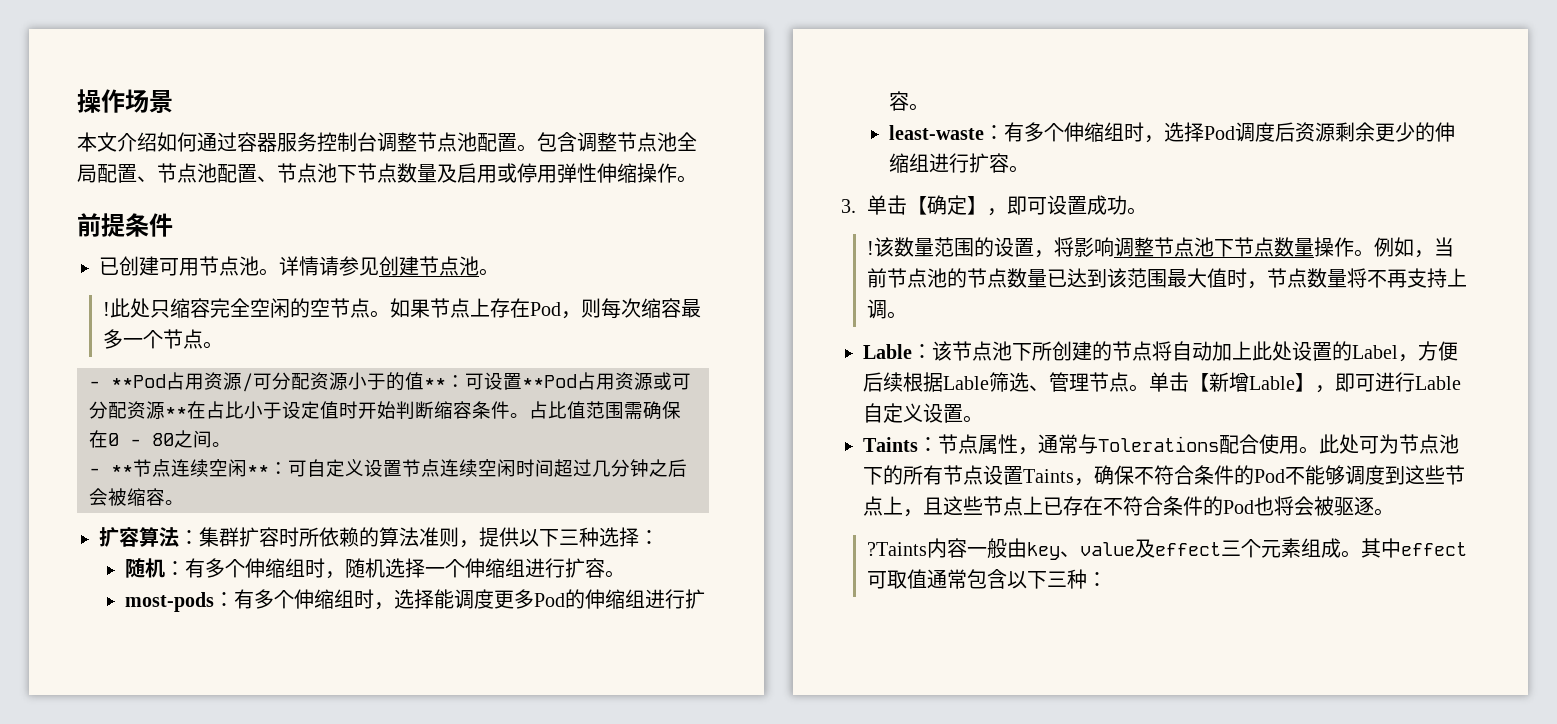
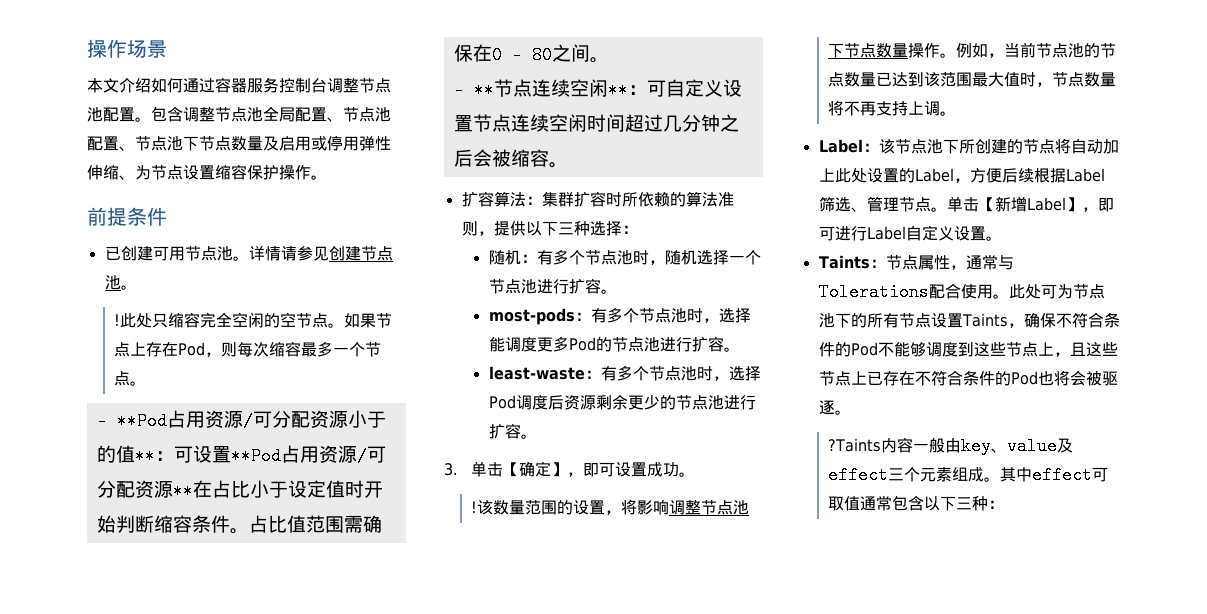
(637, 173) none -> [119,164,279,180] 、为节点设置缩容保护
[653,372,672,390] 或 -> [356,447,367,465] /
[245,558,306,578] 伸缩组 -> [584,250,633,265] 节点池
[465,558,526,578] 伸缩组 -> [488,279,537,294] 节点池
[294,589,355,609] 伸缩组 -> [638,308,687,323] 节点池
[585,589,646,609] 伸缩组 -> [611,337,660,352] 节点池
[1064,122,1125,142] 伸缩组 -> [648,366,697,381] 节点池
[1435,122,1456,142] [889,153,930,173] 伸缩组 -> [675,395,724,410] 节点池
[863,344,912,359] Lable -> [818,139,863,153] Label
[943,376,989,390] Lable -> [1065,168,1105,182] Label
[1249,376,1295,390] Lable -> [1026,197,1066,211] Label
[1415,376,1461,390] Lable -> [866,226,906,240] Label

